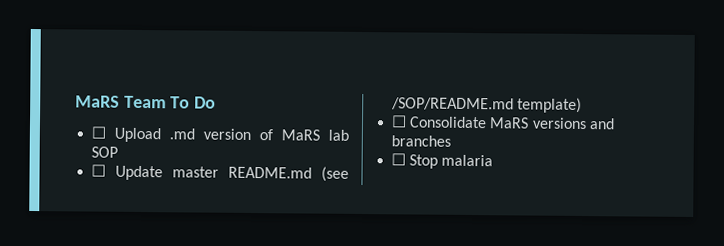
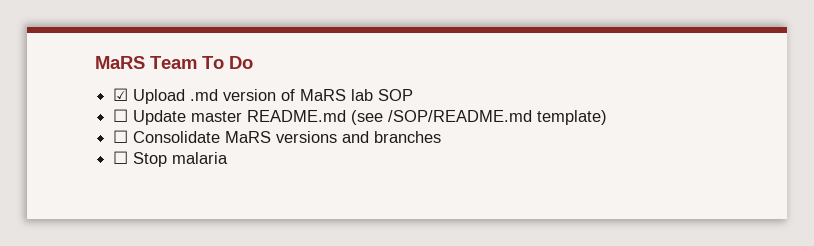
[91,126,107,139] ☐ -> [113,88,129,101] ☑

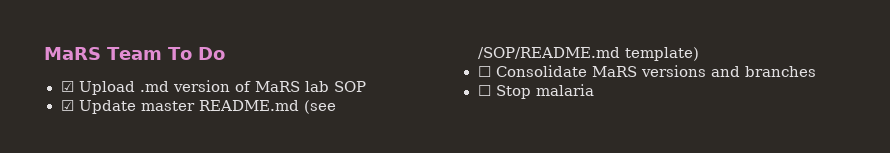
[113,109,129,122] ☐ -> [60,100,74,111] ☑

